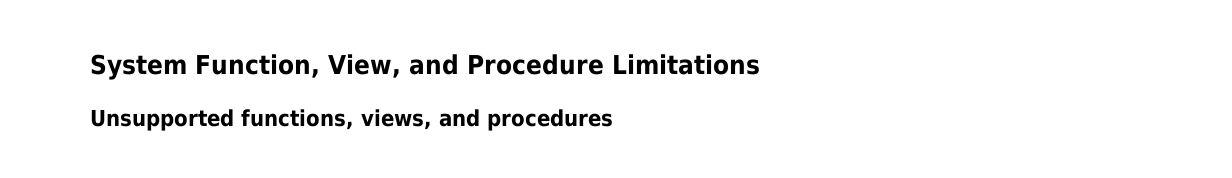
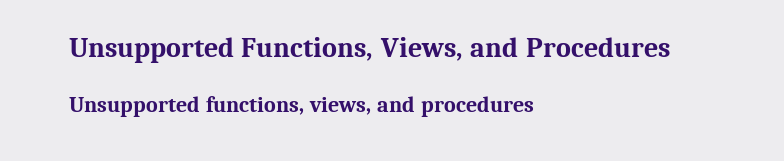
[90,54,760,80] System Function, View, and Procedure Limitations -> [69,37,670,63] Unsupported Functions, Views, and Procedures

